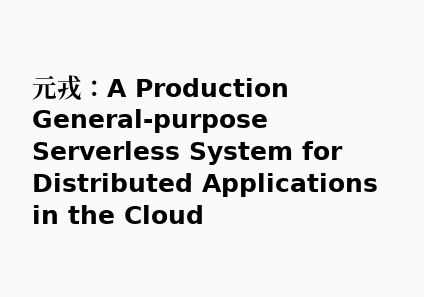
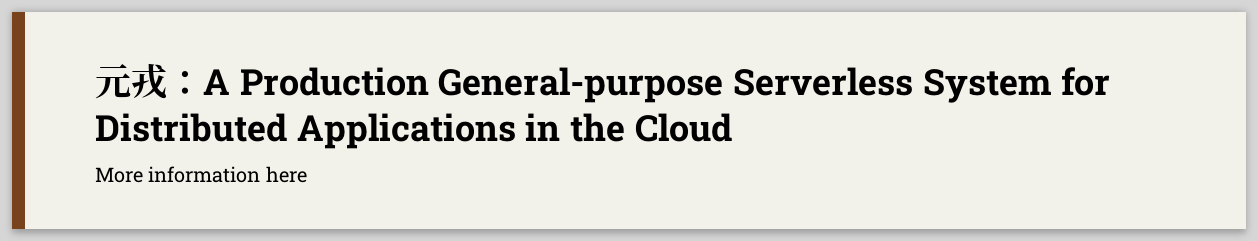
(204, 214) none -> [95,166,307,183] // More information here

